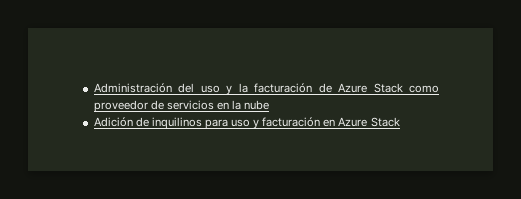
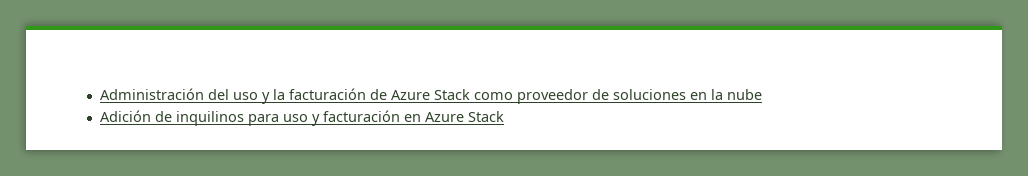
[166,100,214,110] servicios -> [612,89,686,100] soluciones

